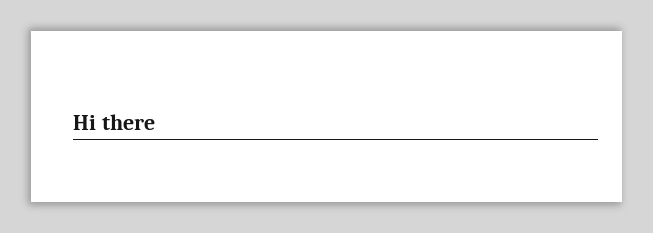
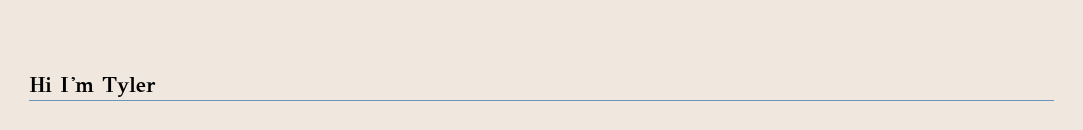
[101,114,155,130] there -> [60,77,156,97] I'm Tyler

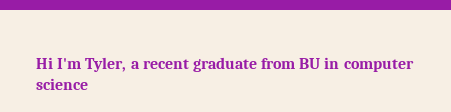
[102,77,156,97] Tyler -> [85,57,414,72] [36,78,88,90] Tyler, a recent graduate from BU in computer science

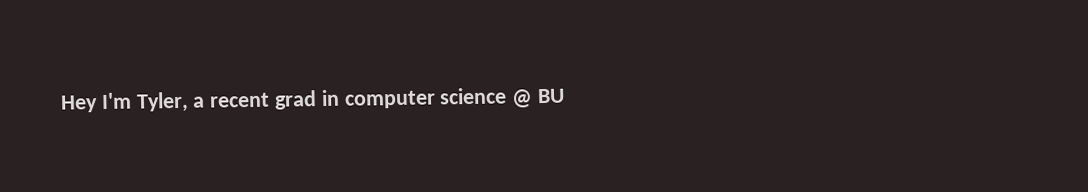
[36,57,53,69] Hi -> [60,95,98,113] Hey
[192,57,321,72] graduate from BU -> [274,90,318,110] grad
(88, 84) none -> [511,88,566,109] @ BU

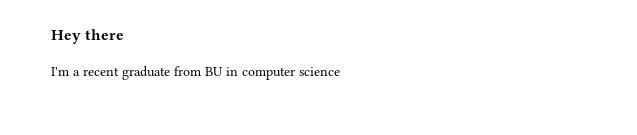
[100,90,318,113] I'm Tyler, a recent grad -> [85,29,125,40] [51,66,223,80] there // I'm a recent graduate from BU
[511,88,566,109] @ BU -> (340, 71) none

